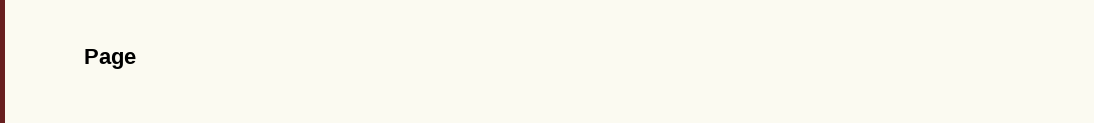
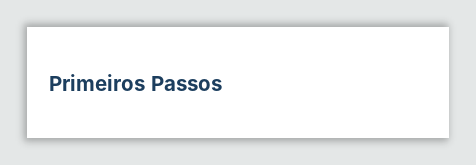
[84,49,136,69] Page -> [49,74,222,91] Primeiros Passos

